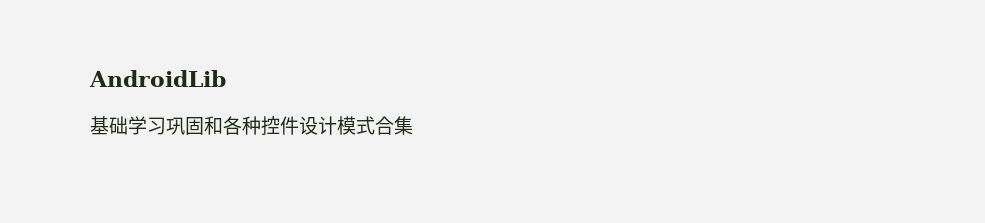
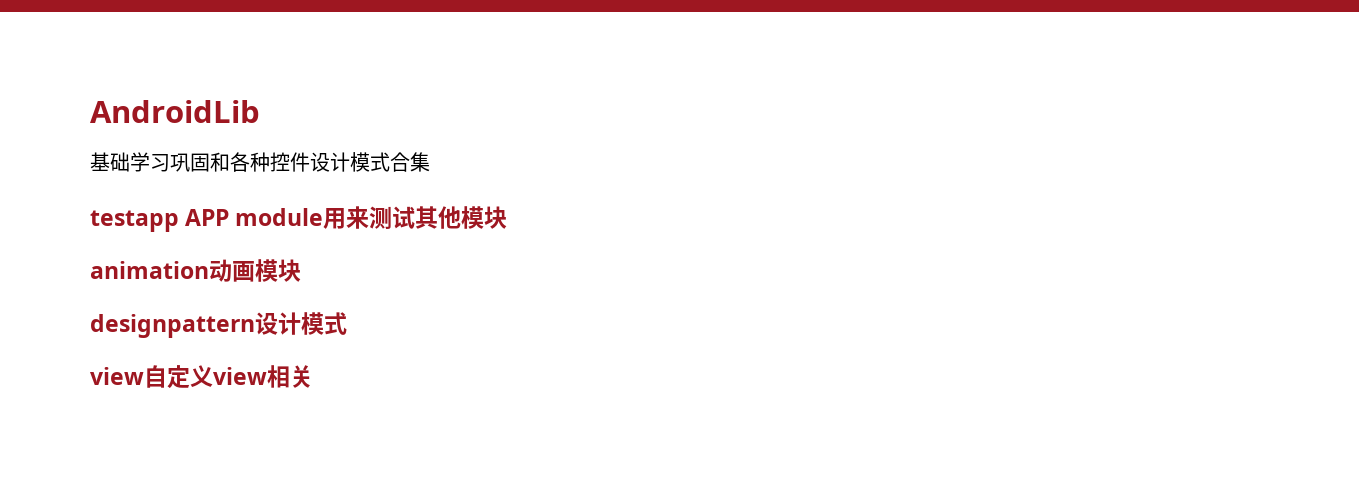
(413, 125) none -> [90,206,508,232] [90,259,301,282] [90,312,347,338] [90,365,313,389] // testapp APP module用来测试其他模块 // animation动画模块 // designpattern设计模式 // view自定义view相关

